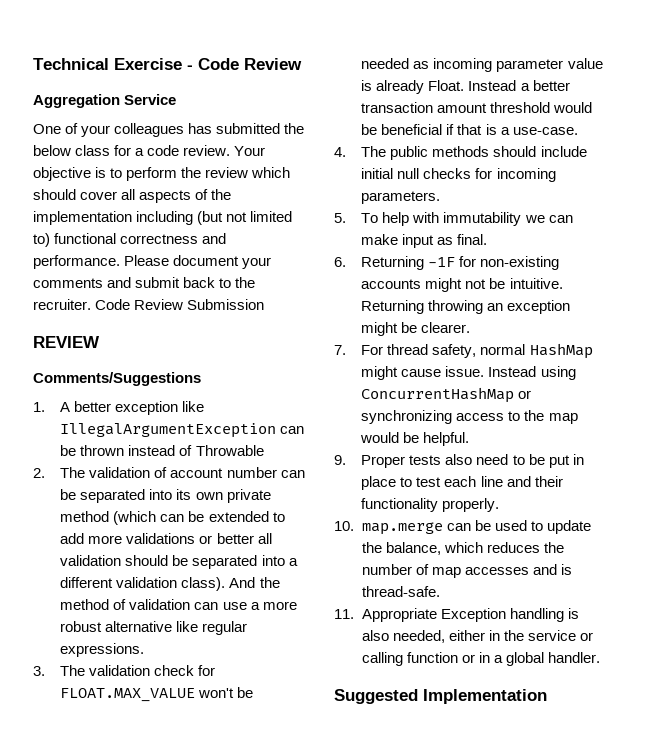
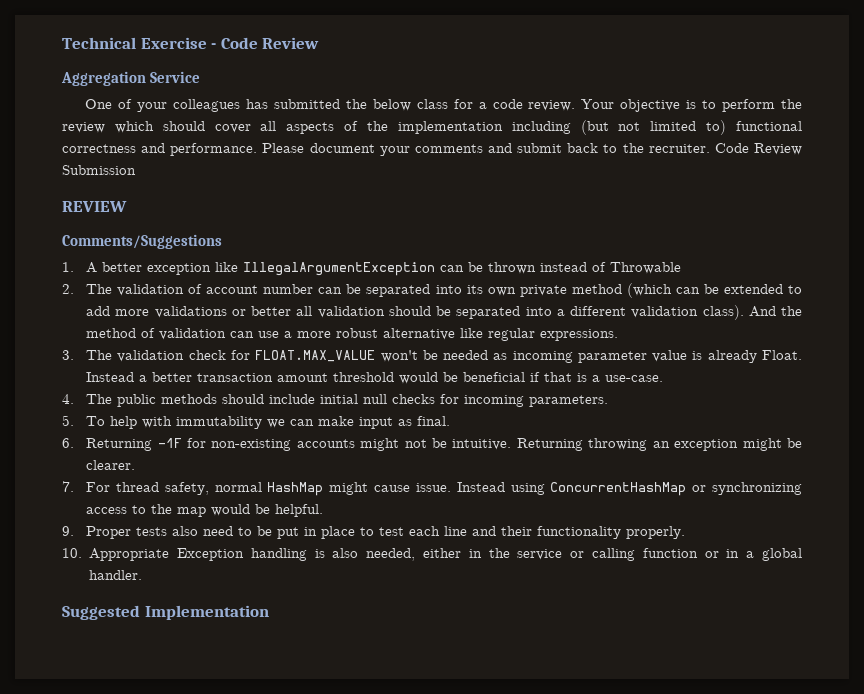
[361,520,591,535] [361,542,564,555] [361,564,572,578] [361,586,440,597] [334,609,354,619] map.merge can be used to update the balance, which reduces the number of map accesses and is thread-safe. // 11. -> (82, 553) none

